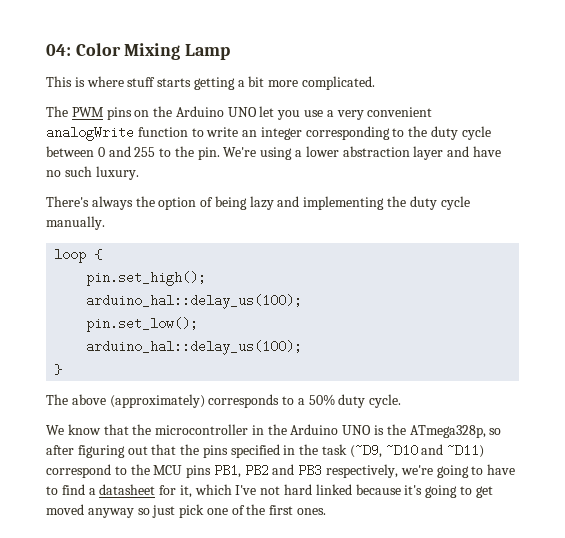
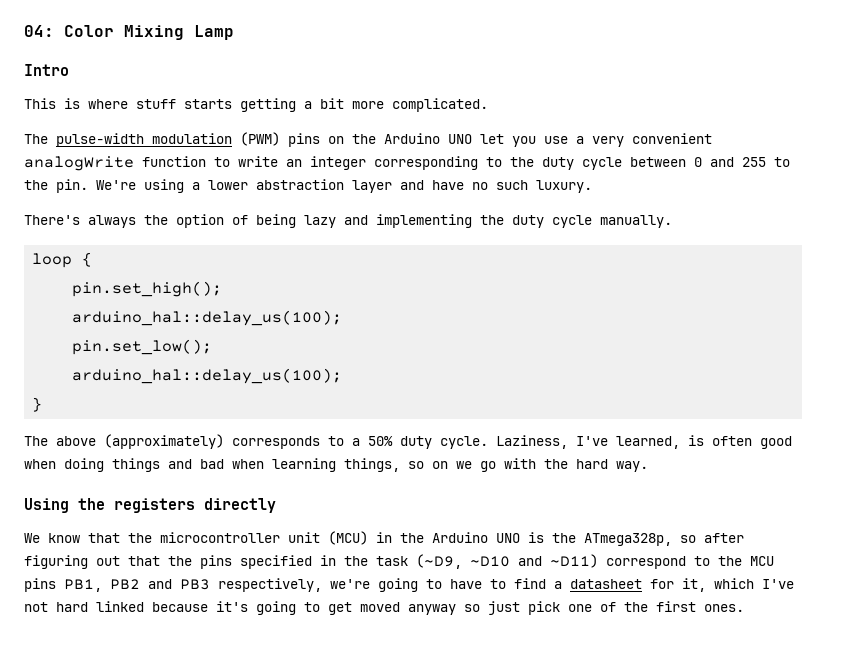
(231, 52) none -> [24,64,69,76] // Intro
[71,107,104,117] PWM -> [56,132,280,147] pulse-width modulation (PWM)
(402, 401) none -> [496,435,792,449] [24,458,648,472] [24,498,276,513] Laziness, I've learned, is often good when doing things and bad when learning things, so on we go with the hard way. // Using the registers directly
(249, 429) none -> [288,531,368,545] unit (MCU)

